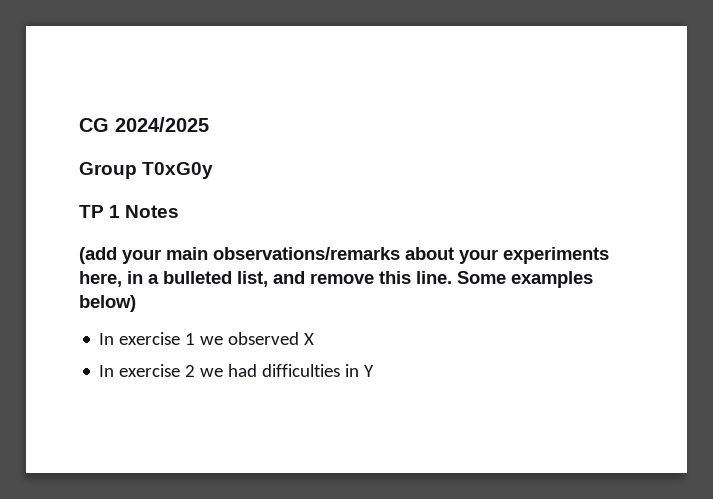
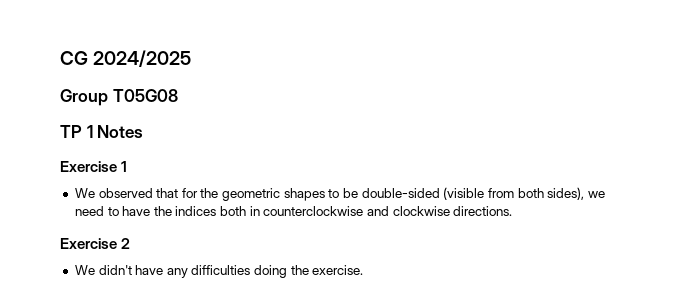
[142,162,214,179] T0xG0y -> [112,89,178,102] T05G08
[79,247,609,264] [79,271,593,288] [79,295,136,312] [99,332,315,345] [99,364,375,377] (add your main observations/remarks about your experiments here, in a bulleted list, and remove this line. Some examples below) // In exercise 1 we observed X // In exercise 2 we had difficulties in Y -> [60,161,128,172] [74,187,605,201] [74,206,513,216] [60,238,131,249] [74,265,364,278] Exercise 1 // We observed that for the geometric shapes to be double-sided (visible from both sides), we need to have the indices both in counterclockwise and clockwise directions. // Exercise 2 // We didn't have any difficulties doing the exercise.

